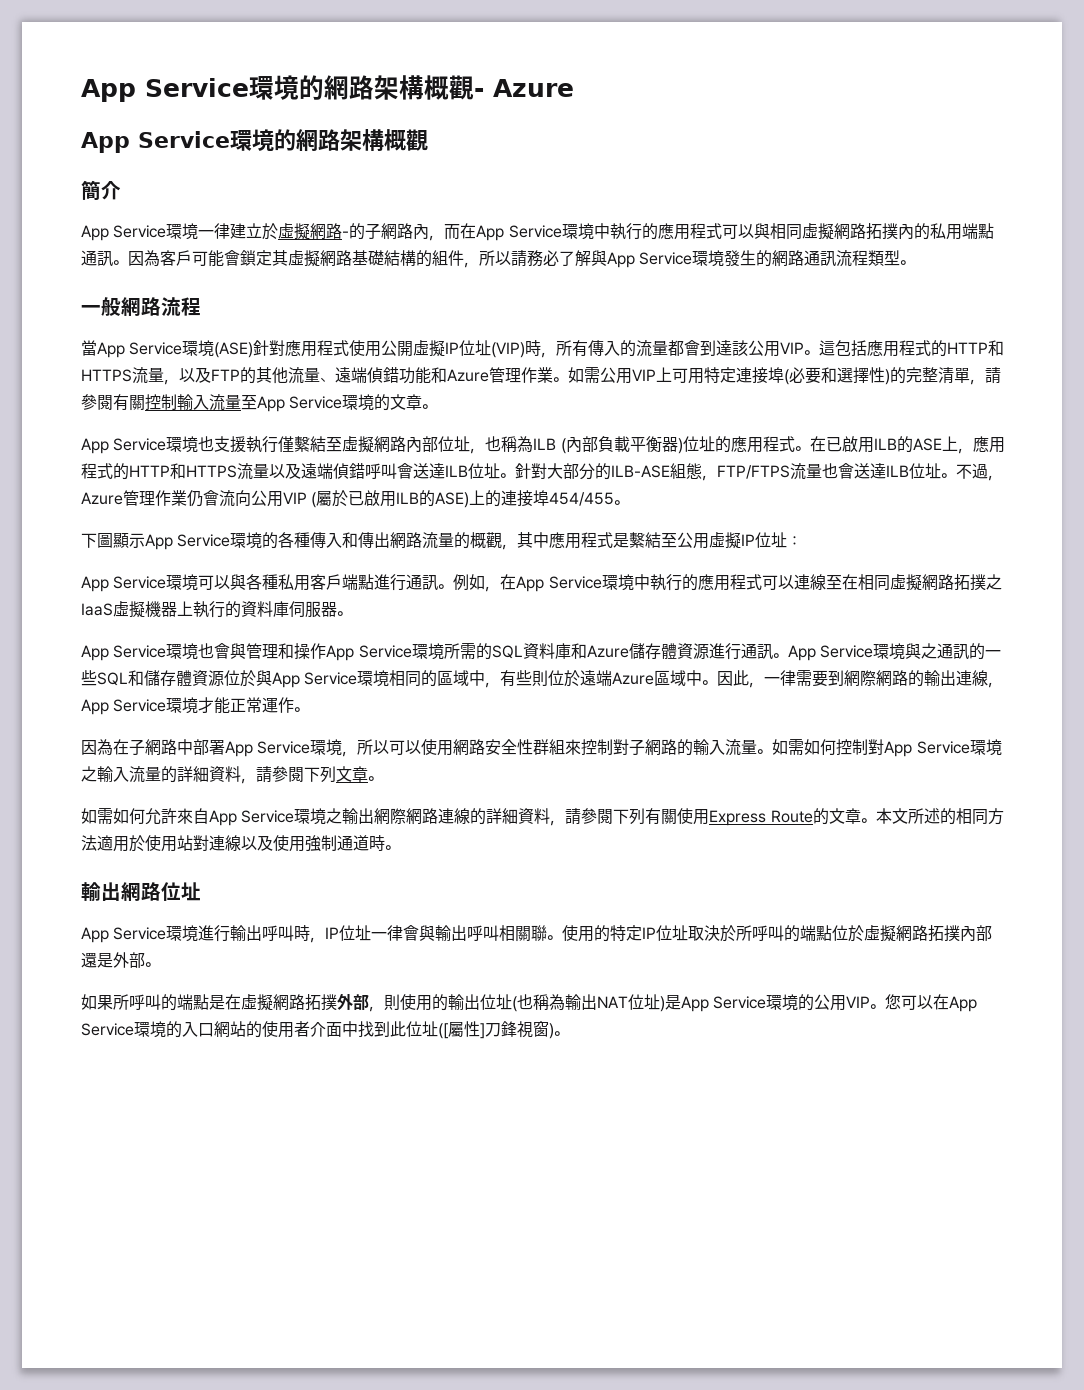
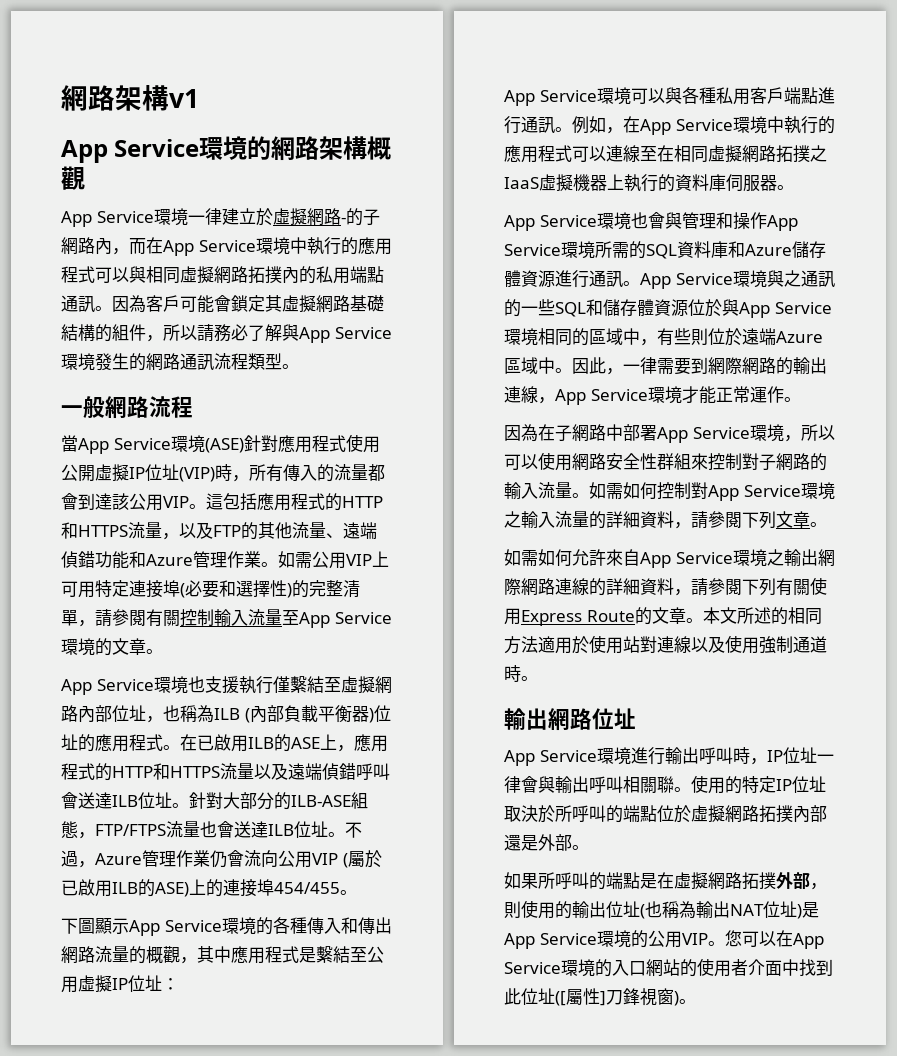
[81,75,574,102] [81,129,428,153] [81,180,121,201] App Service環境的網路架構概觀- Azure // App Service環境的網路架構概觀 // 簡介 -> [61,85,199,111] [61,136,392,163] [61,166,85,190] 網路架構v1 // App Service環境的網路架構概觀

